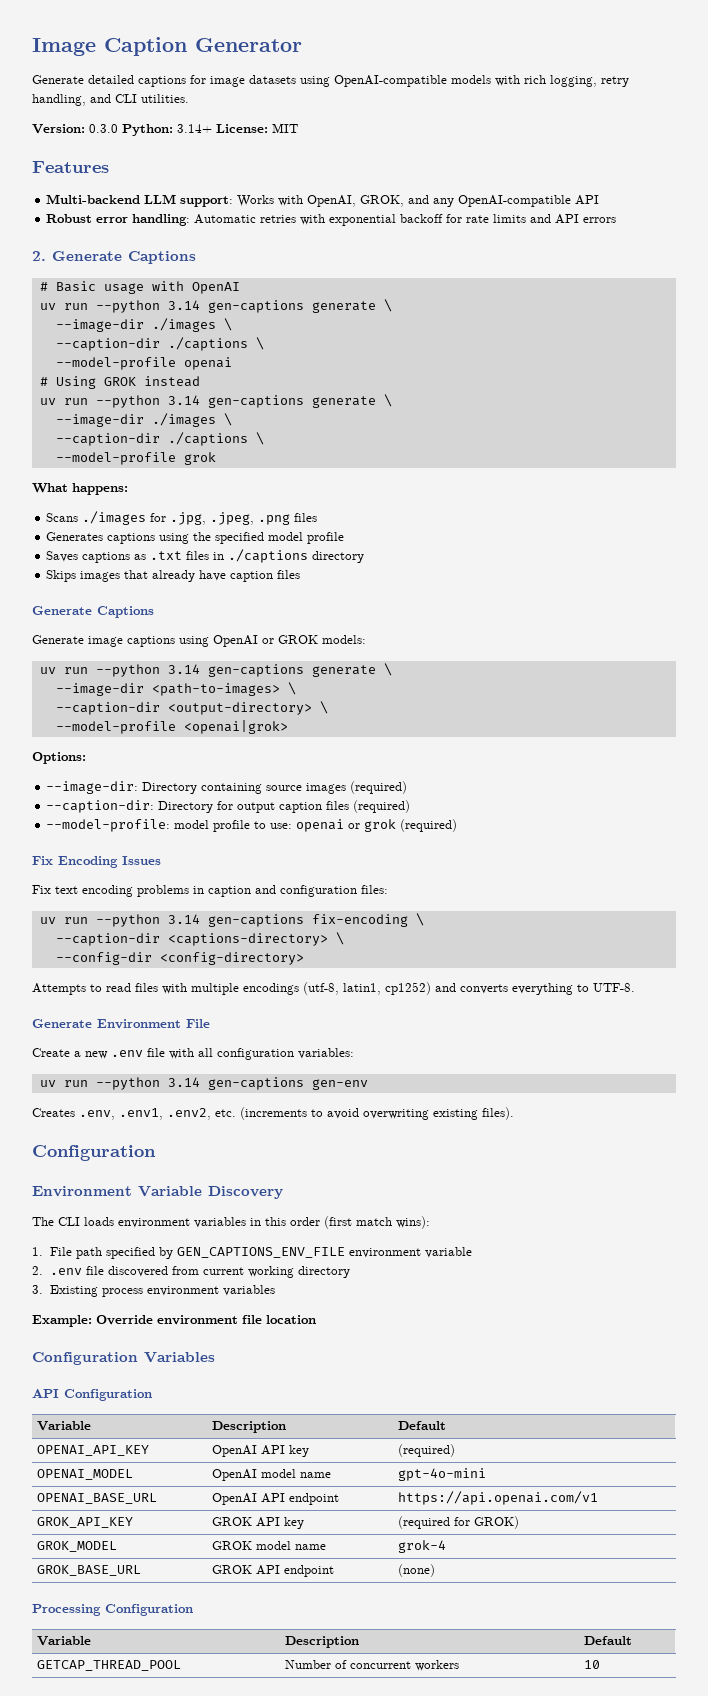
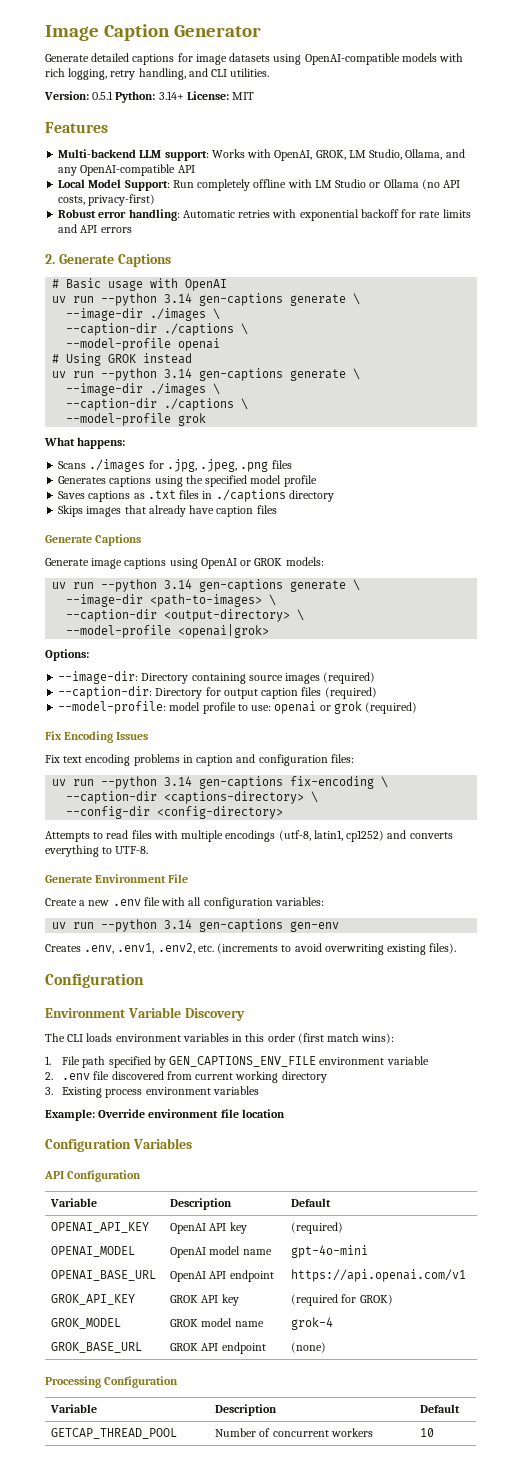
[89,124,118,133] 0.3.0 -> [92,91,114,100] 0.5.1
(405, 201) none -> [348,149,443,160] LM Studio, Ollama,
(600, 200) none -> [58,179,461,191] [58,194,156,206] // Local Model Support: Run completely offline with LM Studio or Ollama (no API costs, privacy-first)

